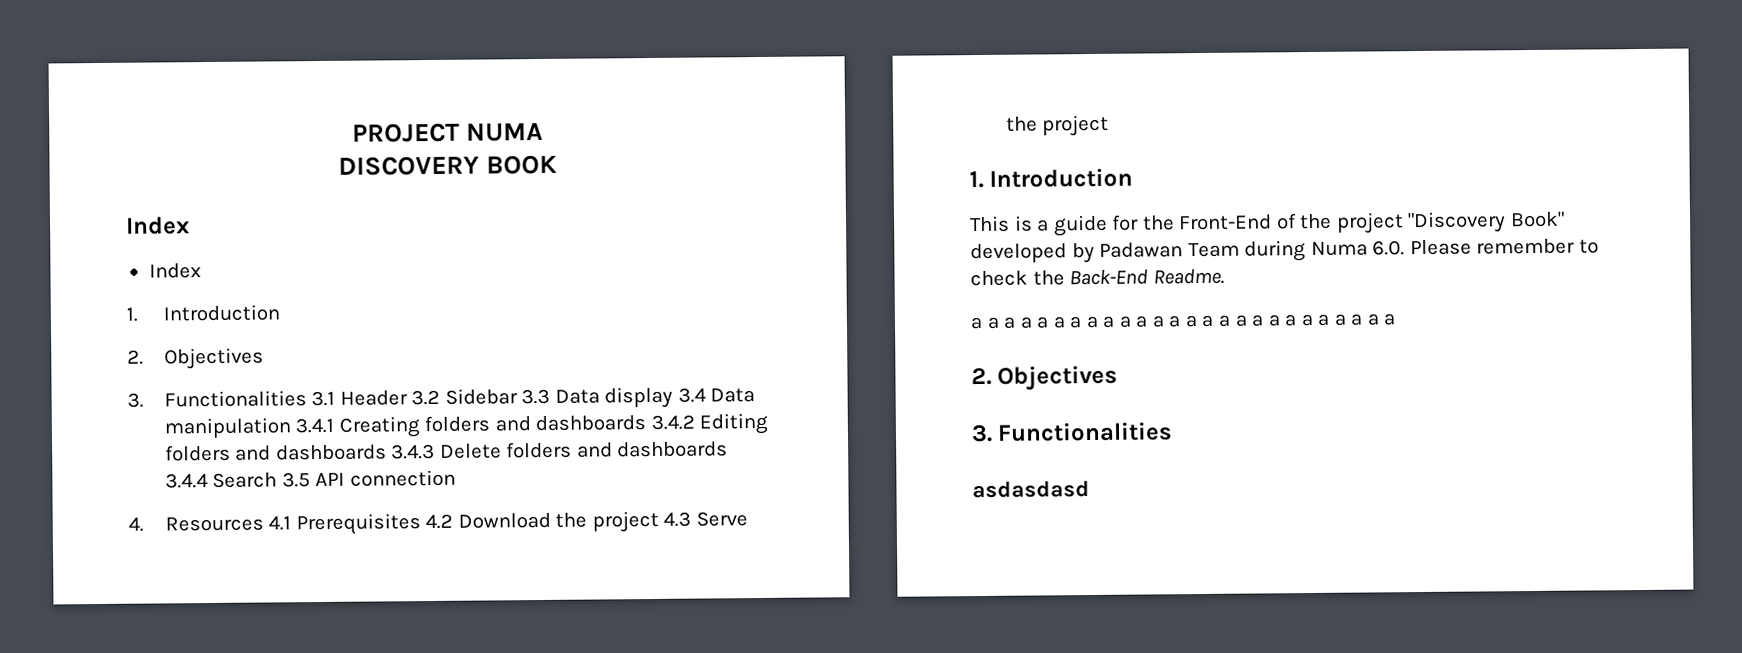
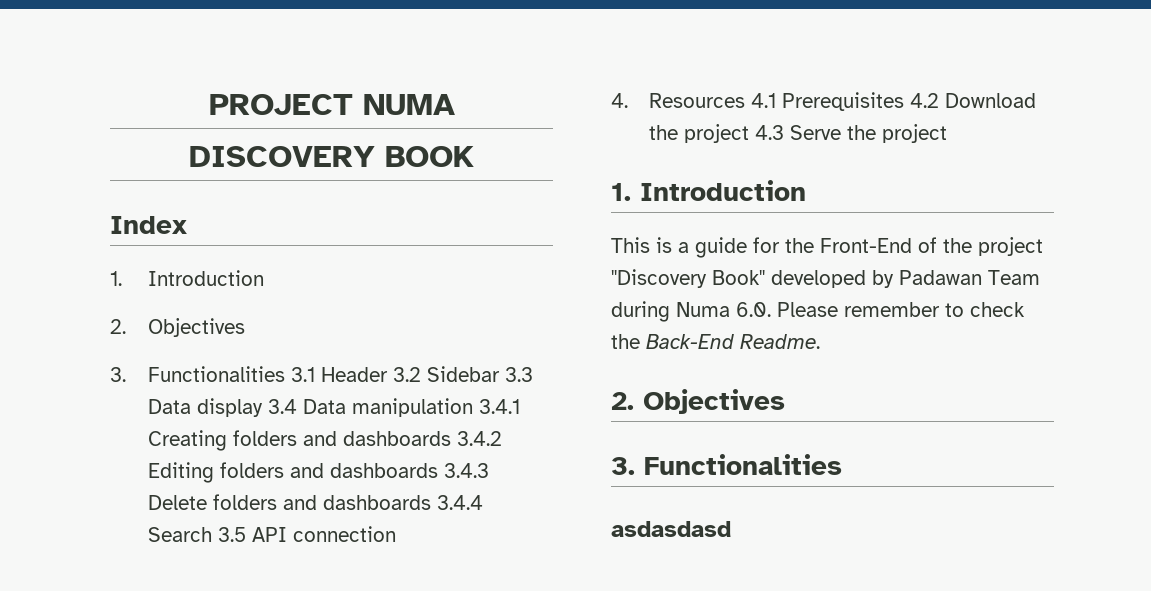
[148,263,201,279] // Index -> (187, 225) none
[970,313,1397,330] // a a a a a a a a a a a a a a a a a a a a a a a a a a -> (820, 341) none

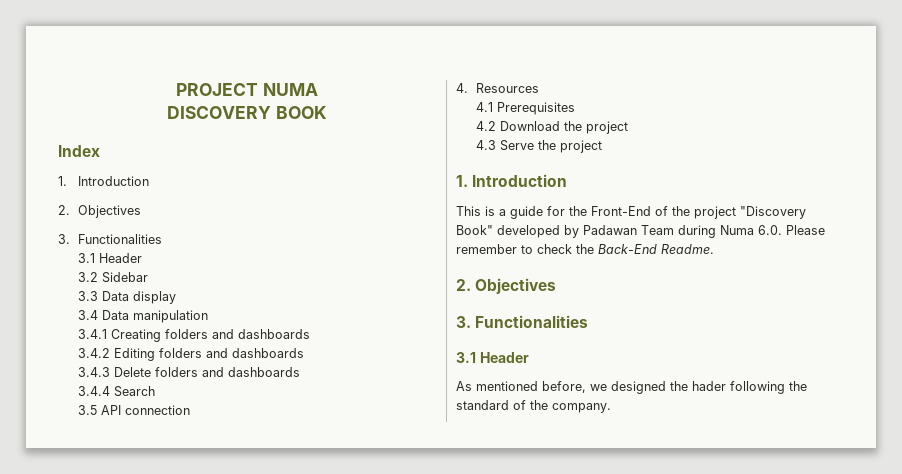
[291,367,389,382] 3.1 Header -> [78,253,143,263] // 3.1 Header //
(501, 374) none -> (149, 277) //
(264, 407) none -> (177, 297) //
(474, 407) none -> (209, 316) //
(452, 438) none -> (311, 334) //
(439, 470) none -> (305, 353) //
(432, 502) none -> (301, 372) //
(213, 534) none -> (156, 391) //
(746, 100) none -> (540, 88) //
(905, 101) none -> (576, 108) //
(750, 133) none -> (629, 127) //
[611,521,731,537] asdasdasd -> [456,352,529,363] [456,381,807,394] [456,400,611,413] 3.1 Header // As mentioned before, we designed the hader following the standard of the company.

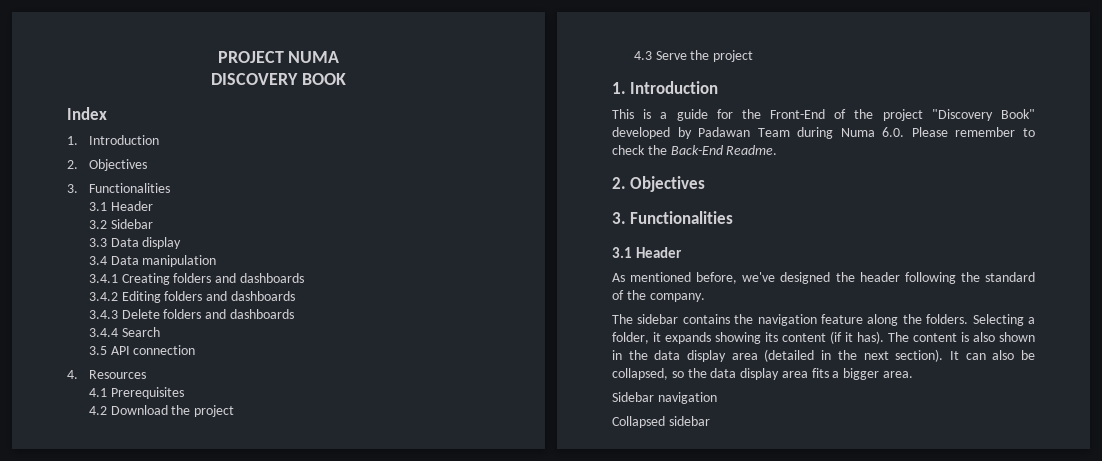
[590,384,607,391] we -> [742,272,776,282] we've
[692,381,726,391] hader -> [859,272,900,282] header
(611, 408) none -> [612,314,1035,326] [612,331,1035,344] [612,349,1035,362] [612,368,914,380] [612,392,717,404] [612,416,710,428] // The sidebar contains the navigation feature along the folders. Selecting a folder, it expands showing its content (if it has). The content is also shown in the data display area (detailed in the next section). It can also be collapsed, so the data display area fits a bigger area. // Sidebar navigation // Collapsed sidebar

